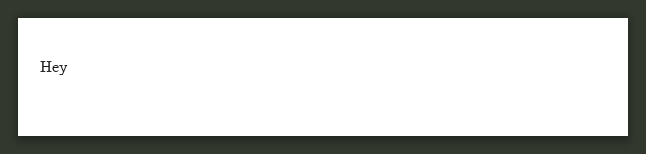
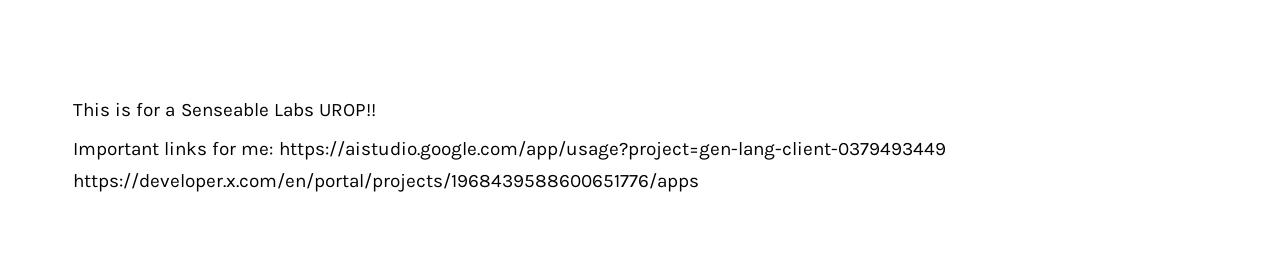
[40,61,68,75] Hey -> [73,102,376,117] [73,141,946,160] [73,173,699,192] This is for a Senseable Labs UROP!! // Important links for me: https://aistudio.google.com/app/usage?project=gen-lang-client-0379493449 https://developer.x.com/en/portal/projects/1968439588600651776/apps

